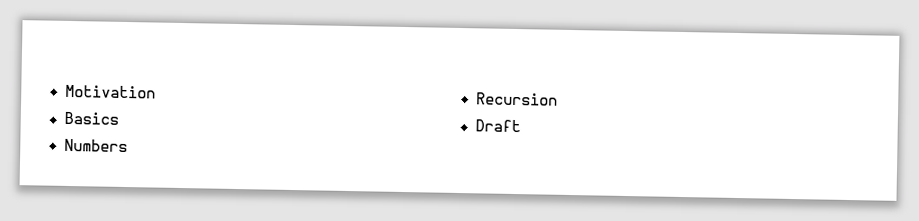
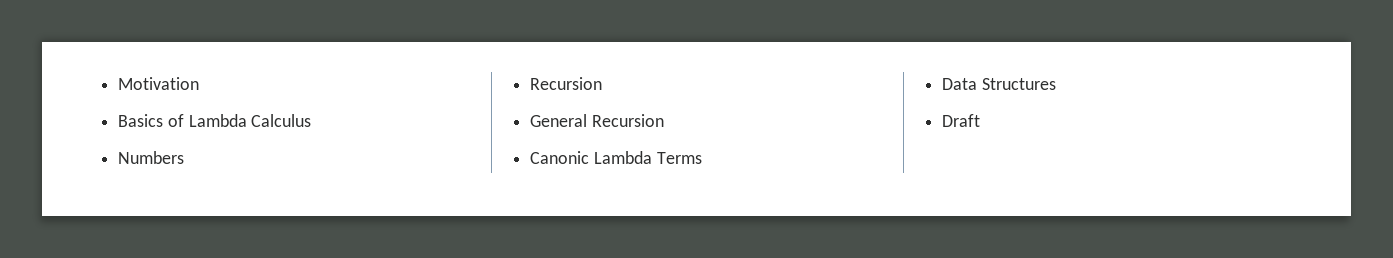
(119, 118) none -> [167,114,312,127] of Lambda Calculus
(558, 99) none -> [530,114,664,127] [530,151,702,164] [942,78,1056,90] // General Recursion // Canonic Lambda Terms // Data Structures

